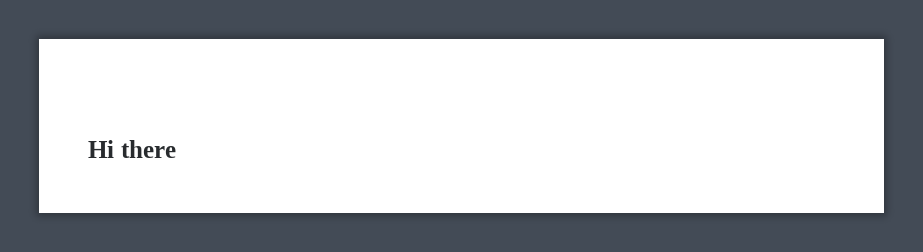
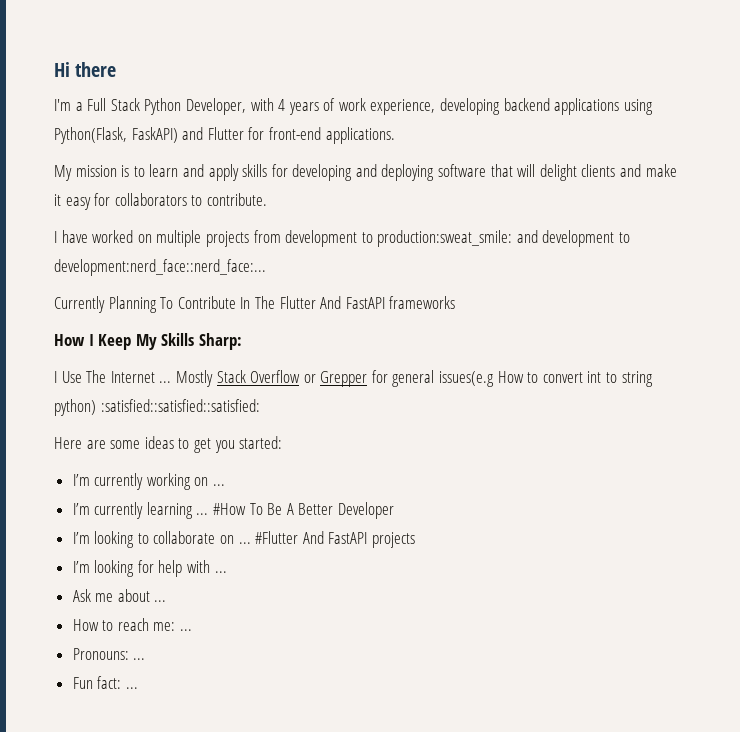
(176, 149) none -> [54,98,653,115] [54,127,395,144] [54,164,677,181] [54,193,267,210] [54,230,631,247] [54,259,266,276] [54,296,456,313] [54,333,242,350] [54,370,653,387] [54,399,260,416] [54,436,283,453] [72,473,226,490] [72,502,394,519] [72,531,416,548] [72,560,227,577] [72,589,167,602] [72,618,193,631] [72,648,146,660] [72,676,138,689] // I'm a Full Stack Python Developer, with 4 years of work experience, developing backend applications using Python(Flask, FaskAPI) and Flutter for front-end applications. // My mission is to learn and apply skills for developing and deploying software that will delight clients and make it easy for collaborators to contribute. // I have worked on multiple projects from development to production:sweat_smile: and development to development:nerd_face::nerd_face:... // Currently Planning To Contribute In The Flutter And FastAPI frameworks // How I Keep My Skills Sharp: // I Use The Internet ... Mostly Stack Overflow or Grepper for general issues(e.g How to convert int to string python) :satisfied::satisfied::satisfied: // Here are some ideas to get you started: // I’m currently working on ... // I’m currently learning ... #How To Be A Better Developer // I’m looking to collaborate on ... #Flutter And FastAPI projects // I’m looking for help with ... // Ask me about ... // How to reach me: ... // Pronouns: ... // Fun fact: ...

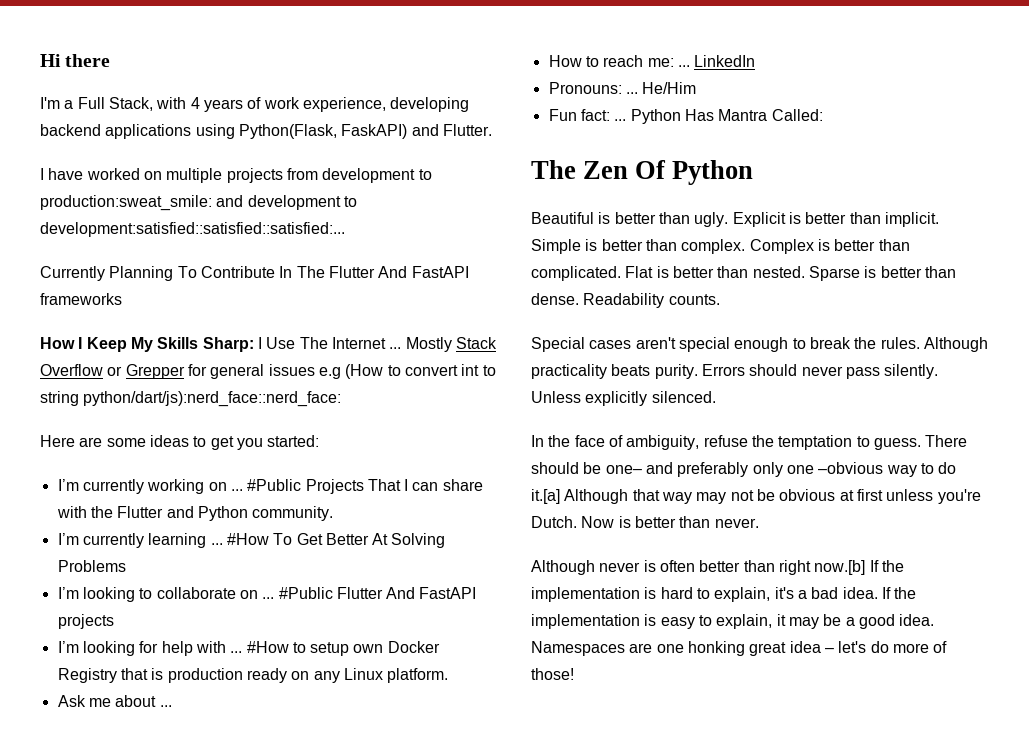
[110,98,246,115] Stack Python Developer, -> [108,97,153,111] Stack,
[207,127,395,144] [54,164,677,181] [54,193,267,210] Flutter for front-end applications. // My mission is to learn and apply skills for developing and deploying software that will delight clients and make it easy for collaborators to contribute. -> [442,124,492,136] Flutter.
[54,259,266,276] development:nerd_face::nerd_face:... -> [40,222,345,237] development:satisfied::satisfied::satisfied:...
(242, 341) // -> (254, 344) none
[439,371,524,387] issues(e.g How -> [268,364,384,379] issues e.g (How
[54,399,260,416] python) :satisfied::satisfied::satisfied: -> [83,391,342,407] python/dart/js):nerd_face::nerd_face:
(226, 485) none -> [247,479,483,494] [56,506,334,521] #Public Projects That I can share with the Flutter and Python community.
[267,502,394,519] Be A Better Developer -> [296,533,446,548] [57,560,126,572] Get Better At Solving Problems
[255,531,299,544] #Flutter -> [278,587,383,599] #Public Flutter
(227, 572) none -> [246,641,440,656] [57,668,449,683] #How to setup own Docker Registry that is production ready on any Linux platform.
(193, 630) none -> [694,55,756,67] LinkedIn
(146, 659) none -> [642,82,697,94] He/Him
(138, 688) none -> [630,109,823,124] [531,160,754,185] [531,212,939,227] [531,239,910,254] [531,266,956,281] [531,293,720,308] [531,337,988,352] [531,364,939,379] [531,391,716,406] [531,435,968,450] [531,462,957,477] [531,489,981,504] [531,516,759,528] [531,560,904,575] [531,587,917,602] [531,614,935,629] [531,641,948,656] [531,668,574,680] Python Has Mantra Called: // The Zen Of Python // Beautiful is better than ugly. Explicit is better than implicit. Simple is better than complex. Complex is better than complicated. Flat is better than nested. Sparse is better than dense. Readability counts. // Special cases aren't special enough to break the rules. Although practicality beats purity. Errors should never pass silently. Unless explicitly silenced. // In the face of ambiguity, refuse the temptation to guess. There should be one– and preferably only one –obvious way to do it.[a] Although that way may not be obvious at first unless you're Dutch. Now is better than never. // Although never is often better than right now.[b] If the implementation is hard to explain, it's a bad idea. If the implementation is easy to explain, it may be a good idea. Namespaces are one honking great idea – let's do more of those!

